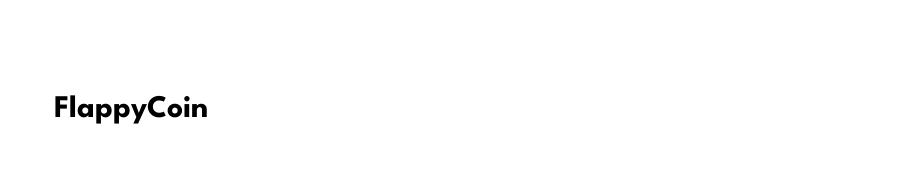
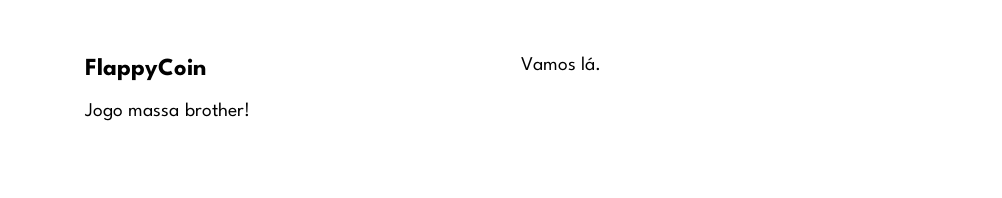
(208, 109) none -> [84,102,250,121] [521,56,602,71] // Jogo massa brother! // Vamos lá.

